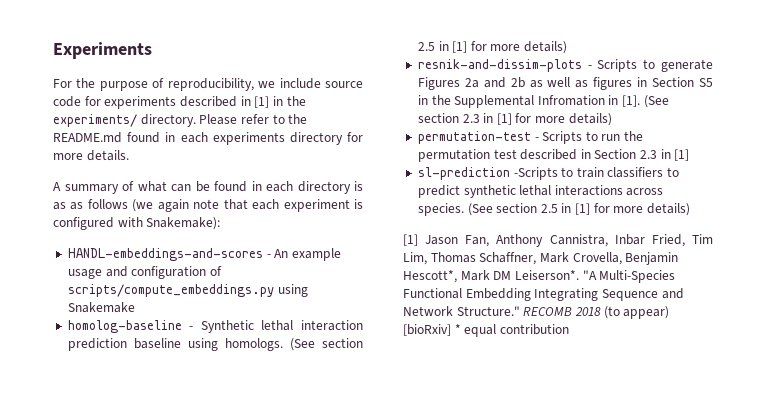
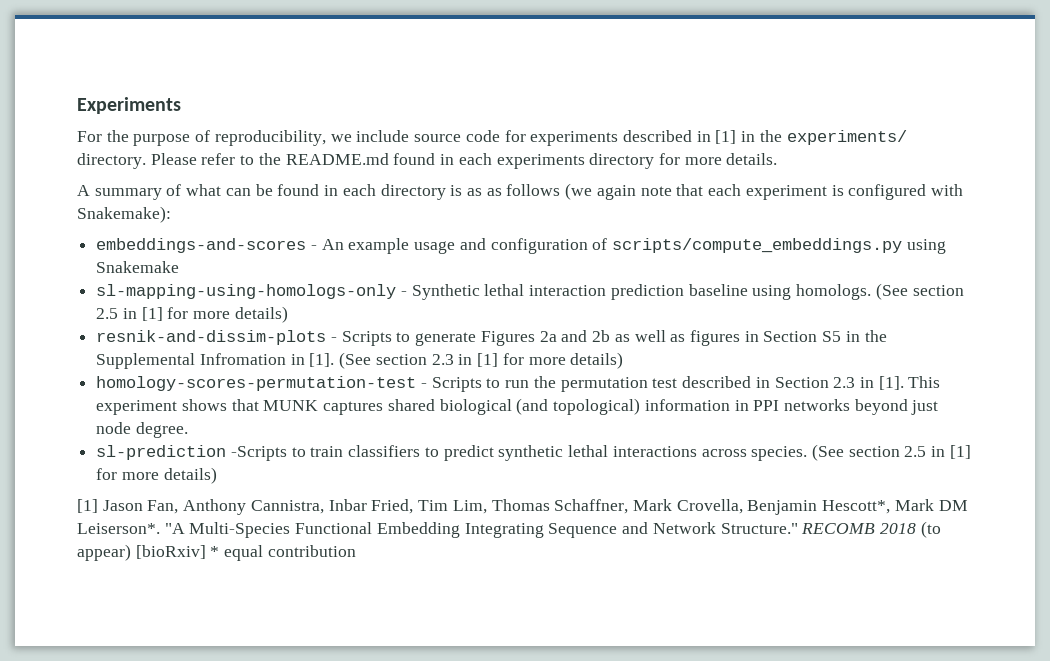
[67,248,263,261] HANDL-embeddings-and-scores -> [96,238,307,253] embeddings-and-scores
[67,320,182,333] homolog-baseline -> [96,284,397,299] sl-mapping-using-homologs-only
[417,131,531,144] permutation-test -> [96,376,417,391] homology-scores-permutation-test
[674,149,690,161] [1] -> [878,376,941,390] [96,398,939,415] [96,422,188,438] [1]. This experiment shows that MUNK captures shared biological (and topological) information in PPI networks beyond just node degree.

